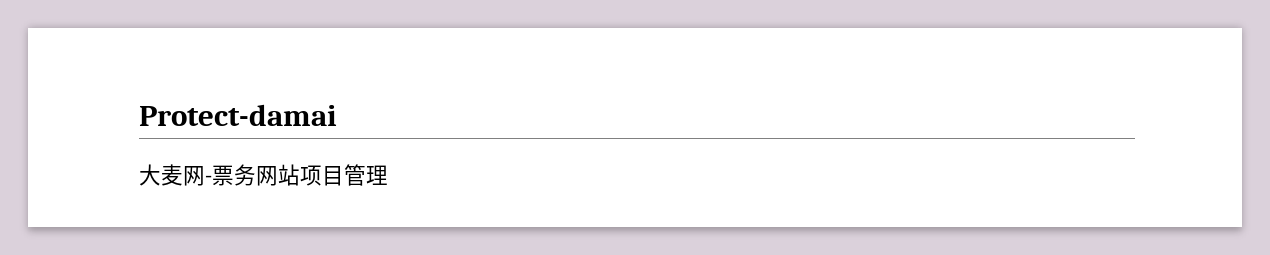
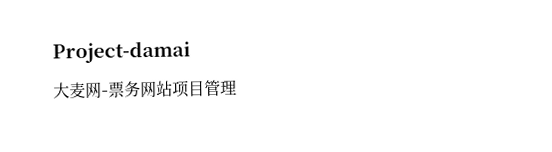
[139,104,337,126] Protect-damai -> [52,40,191,64] Project-damai

